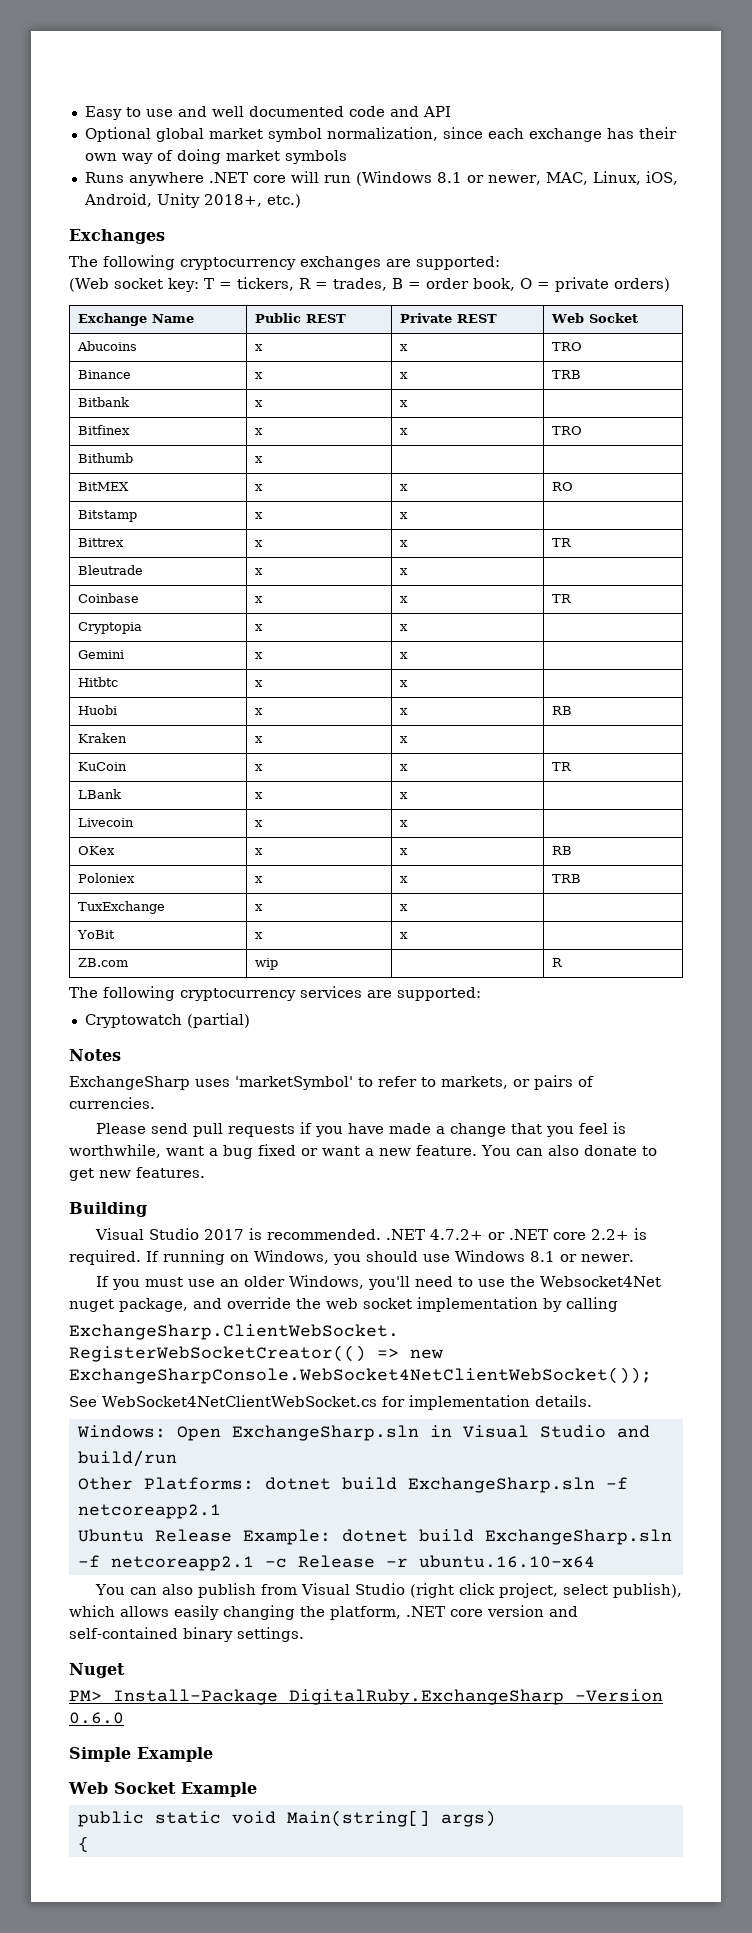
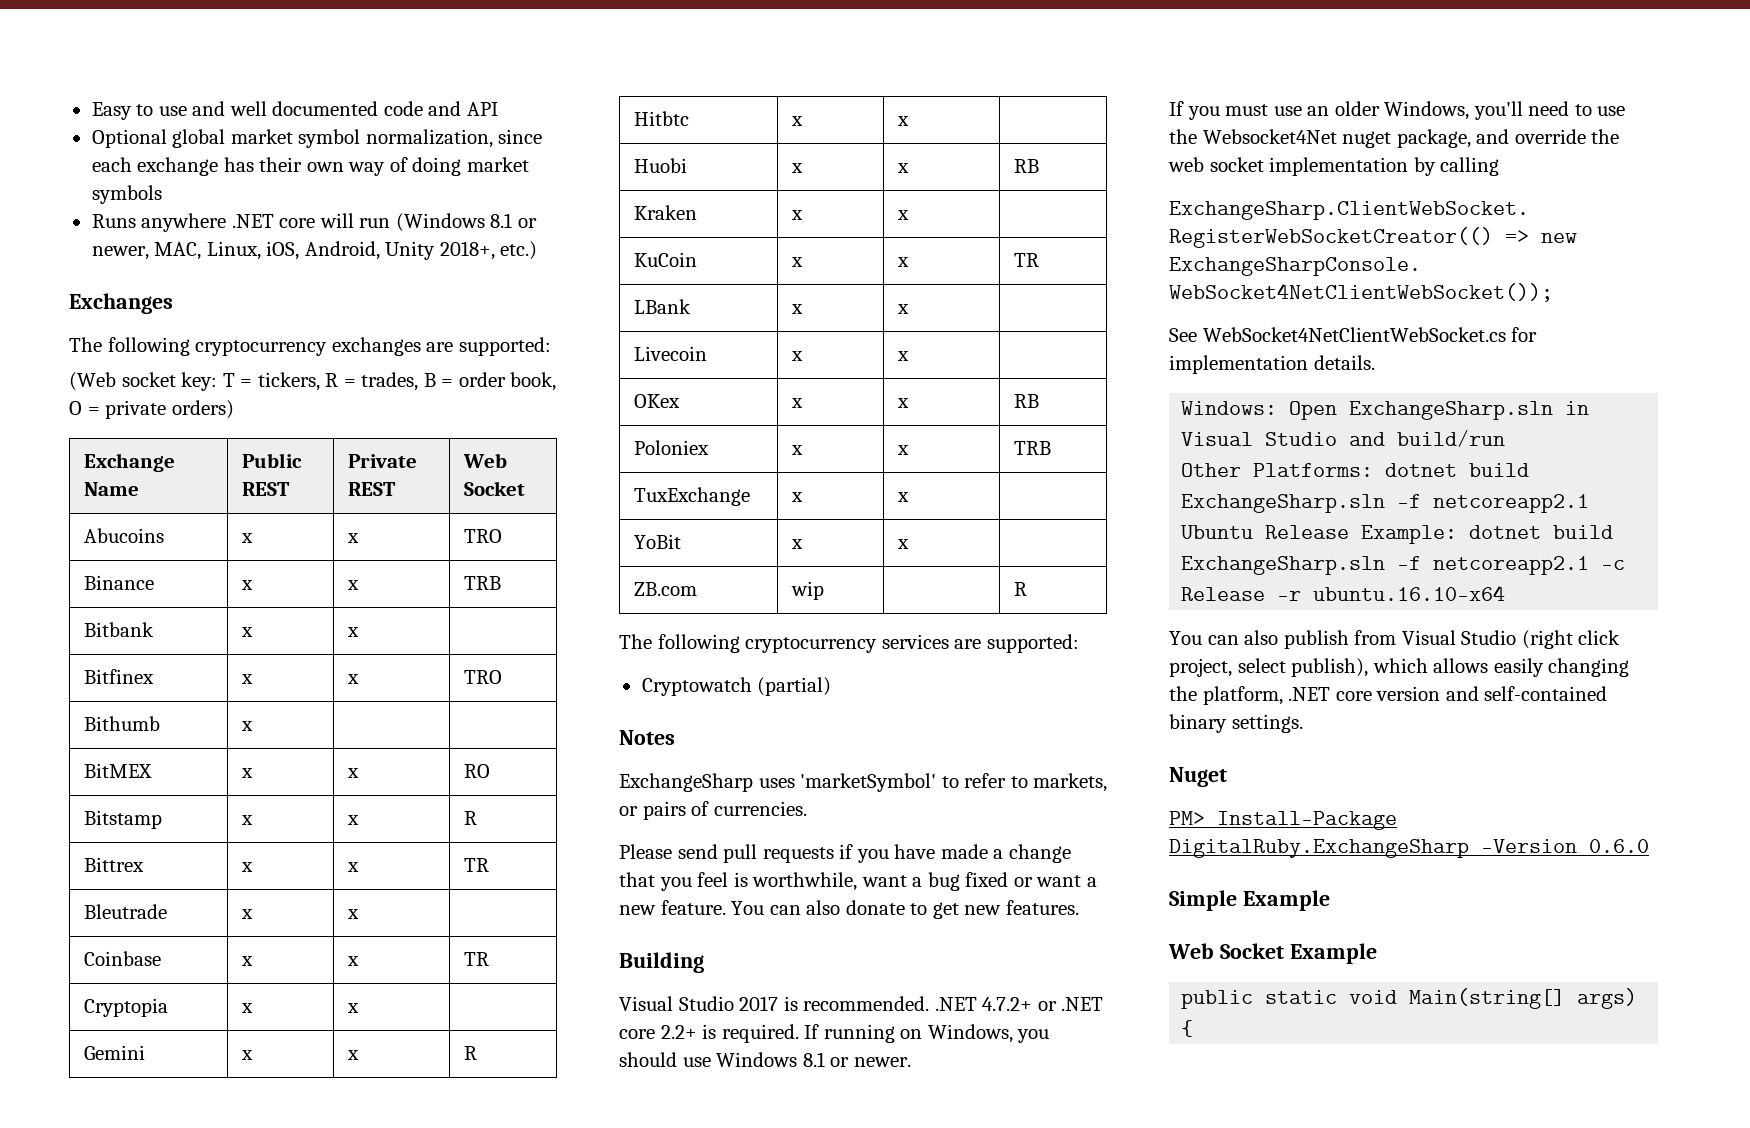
(409, 515) none -> [463,811,477,825] R
(409, 655) none -> [463,1046,477,1060] R

